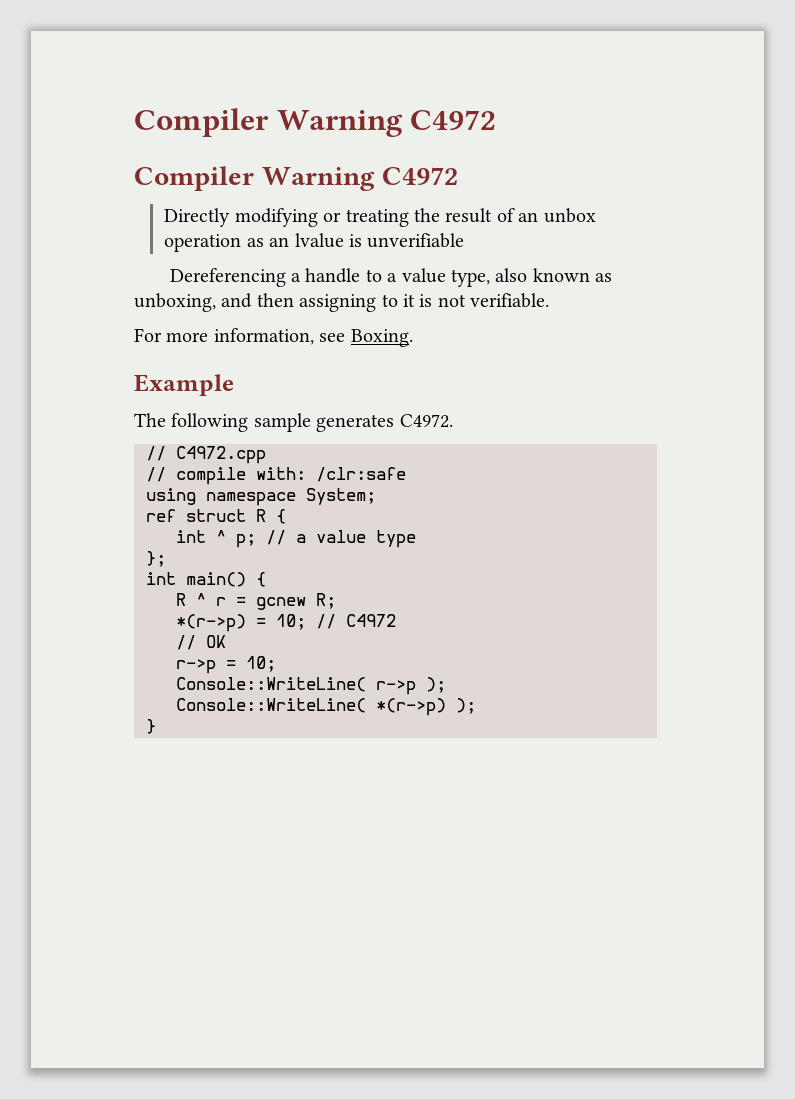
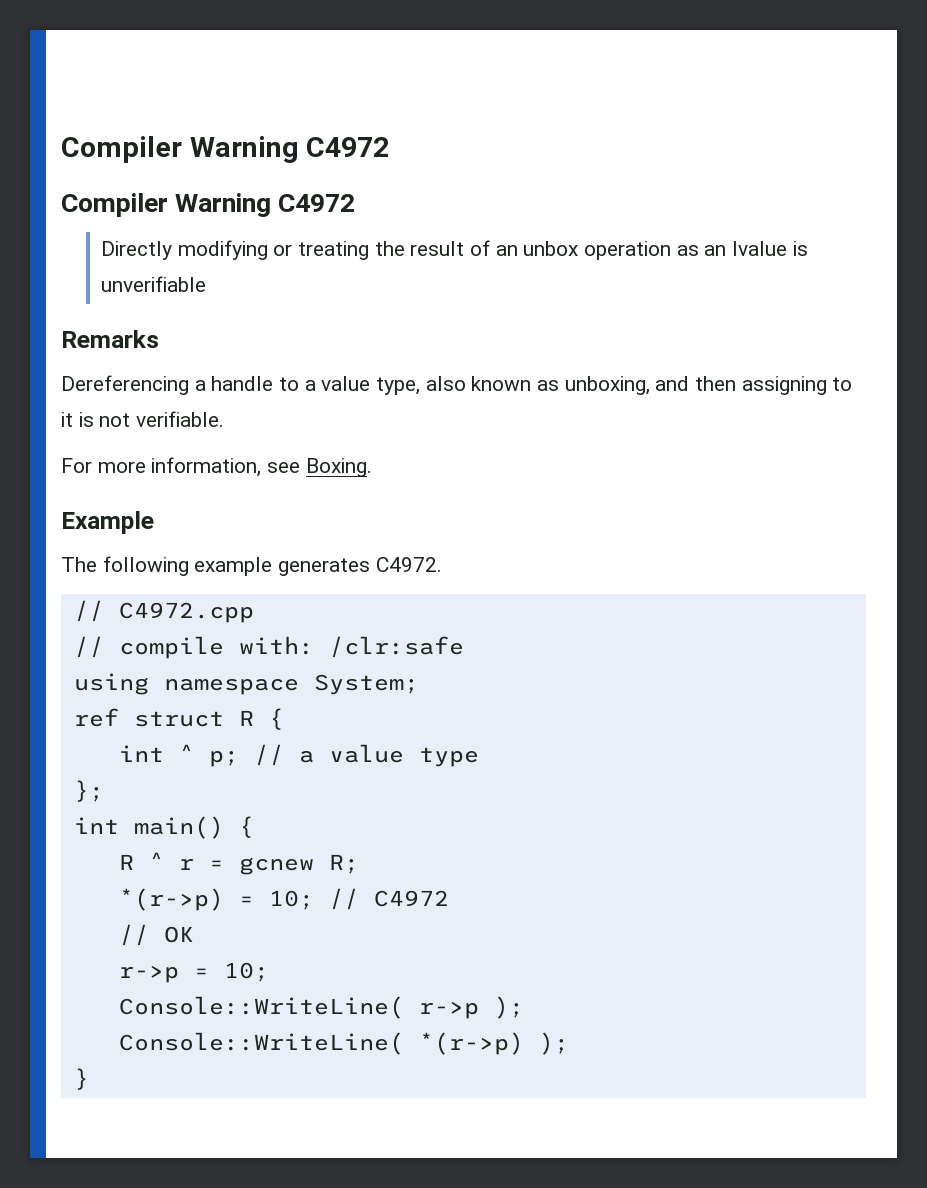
(465, 240) none -> [61,330,159,348] // Remarks
[253,413,311,432] sample -> [194,557,273,576] example

